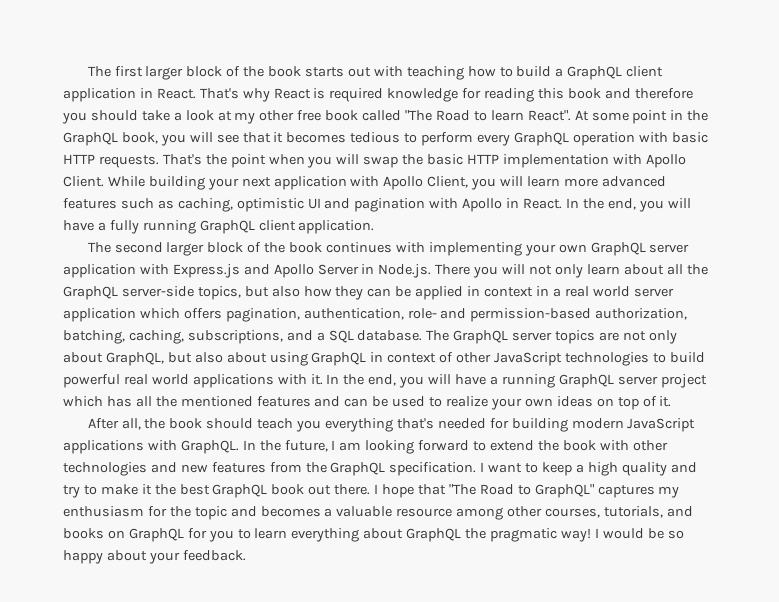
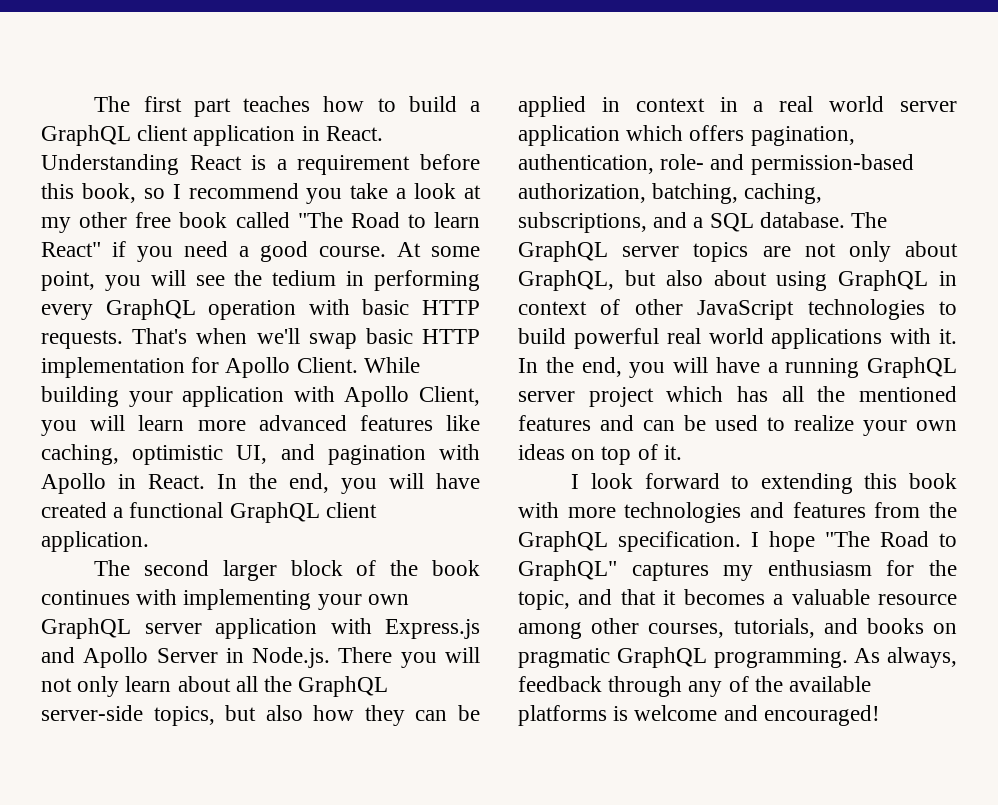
[145,66,464,80] larger block of the book starts out with teaching -> [193,96,311,117] part teaches
[199,88,693,102] [62,110,138,124] That's why React is required knowledge for reading this book and therefore you should -> [41,154,480,175] [41,183,343,204] Understanding React is a requirement before this book, so I recommend you
[527,110,709,124] [63,132,474,146] React". At some point in the GraphQL book, you will see that it becomes tedious to perform -> [41,241,480,262] [41,270,480,291] React" if you need a good course. At some point, you will see the tedium in performing
[205,154,424,168] the point when you will swap the -> [196,328,357,349] when we'll swap
[612,154,642,165] with -> [191,357,220,373] for
[241,177,271,187] next -> (173, 399) none
[120,198,174,209] such as -> [446,415,480,431] like
[307,198,321,209] UI -> [236,445,268,464] UI,
[97,220,196,234] a fully running -> [41,502,224,518] created a functional
[87,418,696,432] [63,440,559,454] After all, the book should teach you everything that's needed for building modern JavaScript applications with GraphQL. In the future, I am looking forward to extend the -> [571,473,898,494] I look forward to extending this
[632,440,668,451] other -> [567,507,616,518] more
[180,464,208,473] new -> (784, 510) none
[488,462,697,476] [63,484,446,498] want to keep a high quality and try to make it the best GraphQL book out there. I hope that -> [769,531,815,552] hope
[194,506,257,520] topic and -> [518,589,677,610] topic, and that it
[128,528,684,542] [63,550,246,564] GraphQL for you to learn everything about GraphQL the pragmatic way! I would be so happy about your feedback. -> [518,647,957,668] [518,676,872,697] [518,705,880,726] pragmatic GraphQL programming. As always, feedback through any of the available platforms is welcome and encouraged!

